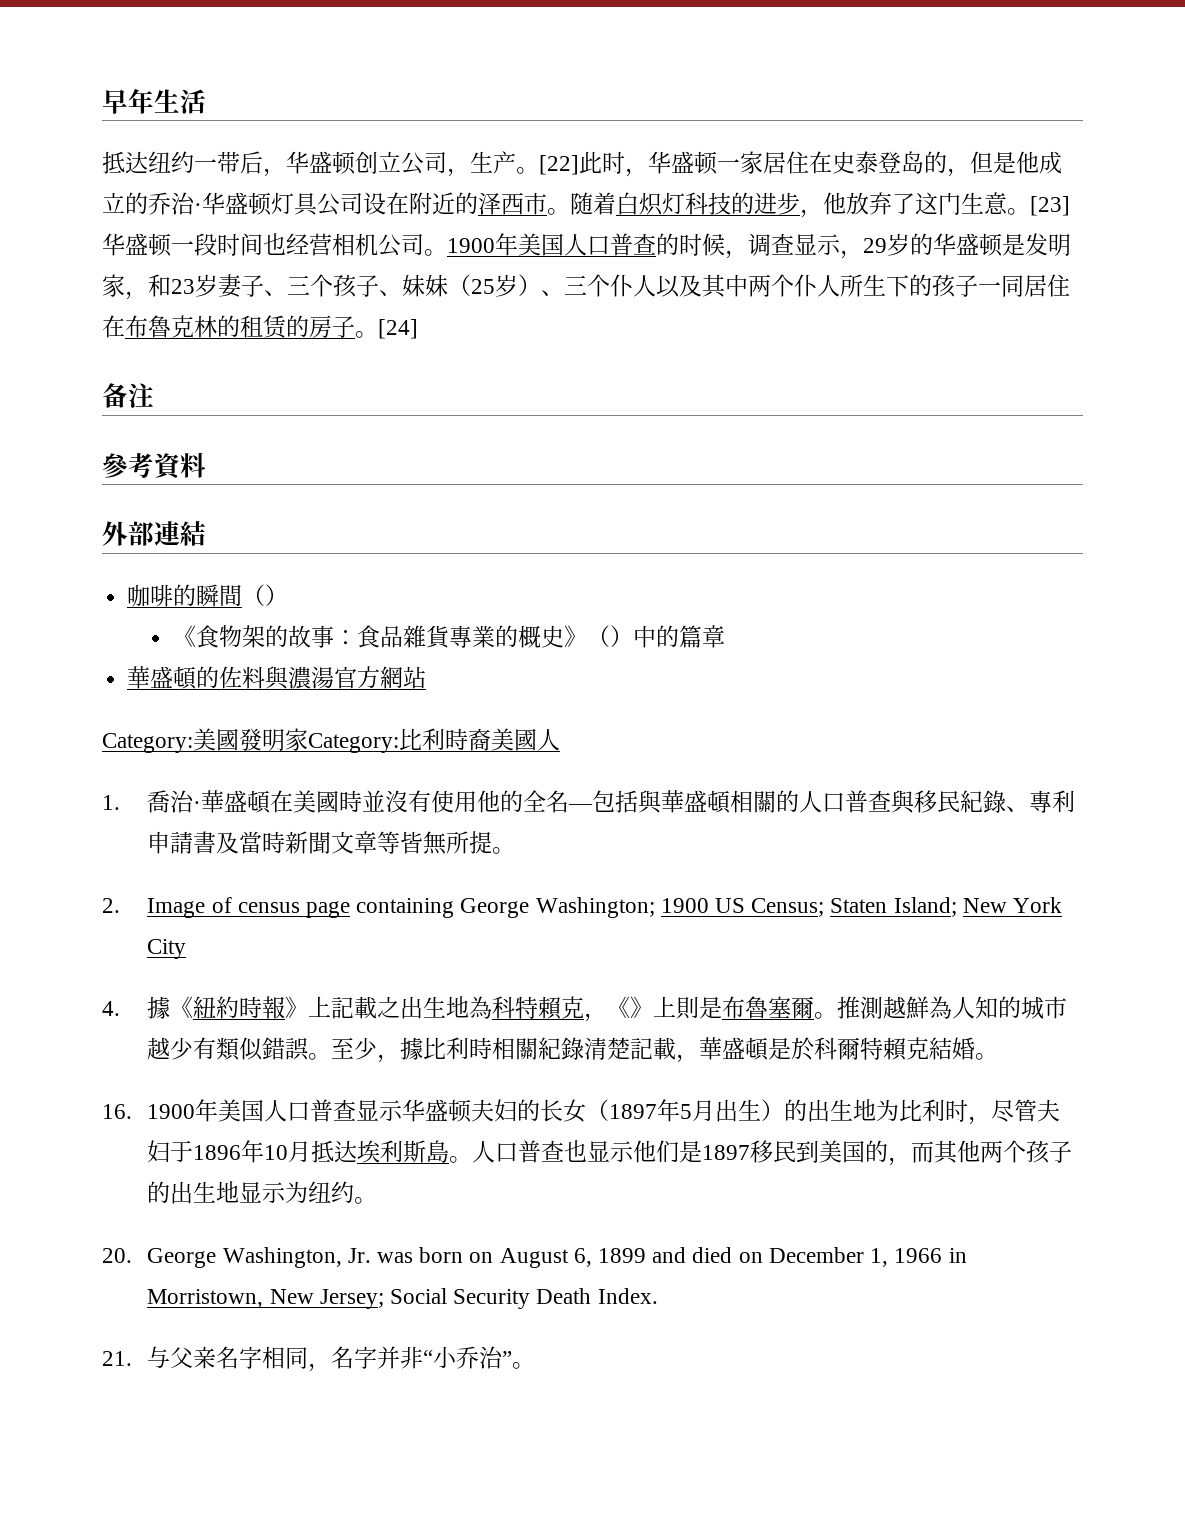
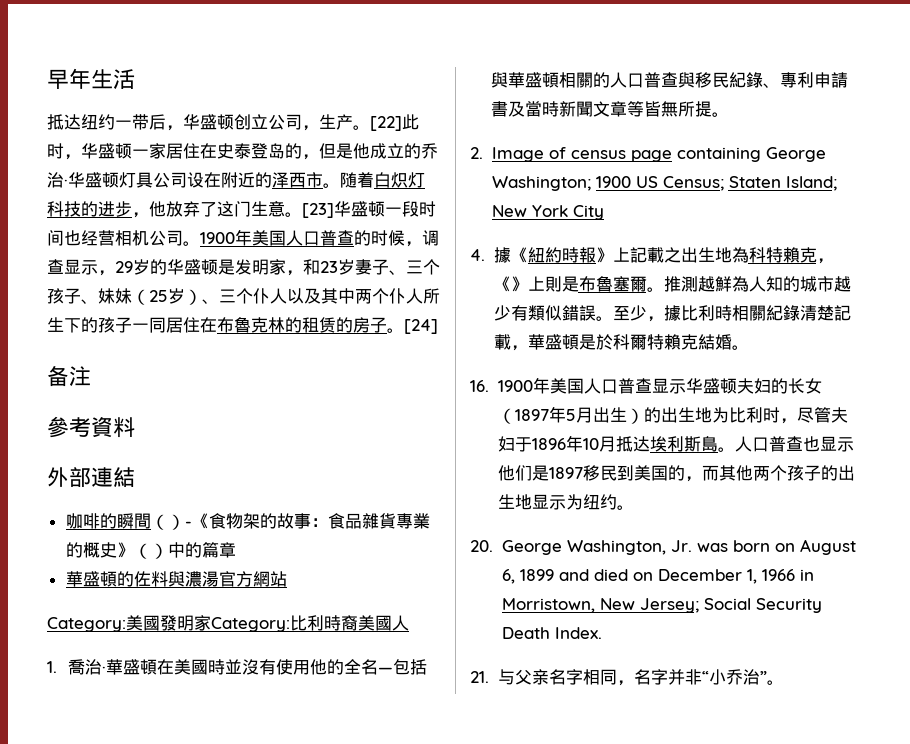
(289, 595) // -> [184,521,192,527] -

